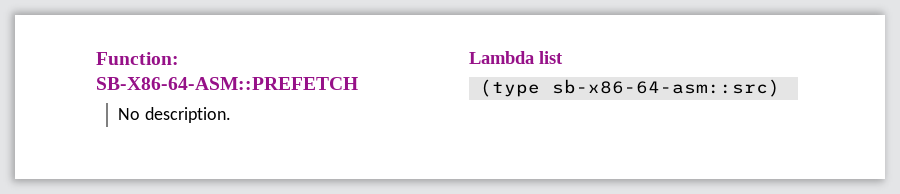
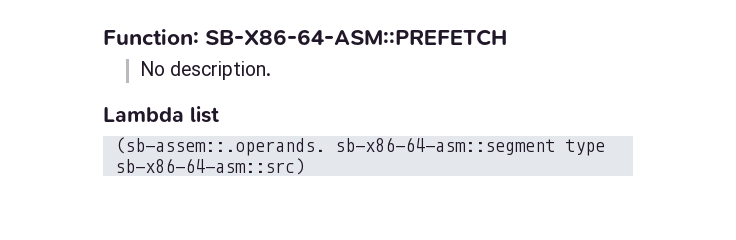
[479,79,540,97] (type -> [114,137,605,156] (sb-assem::.operands. sb-x86-64-asm::segment type

